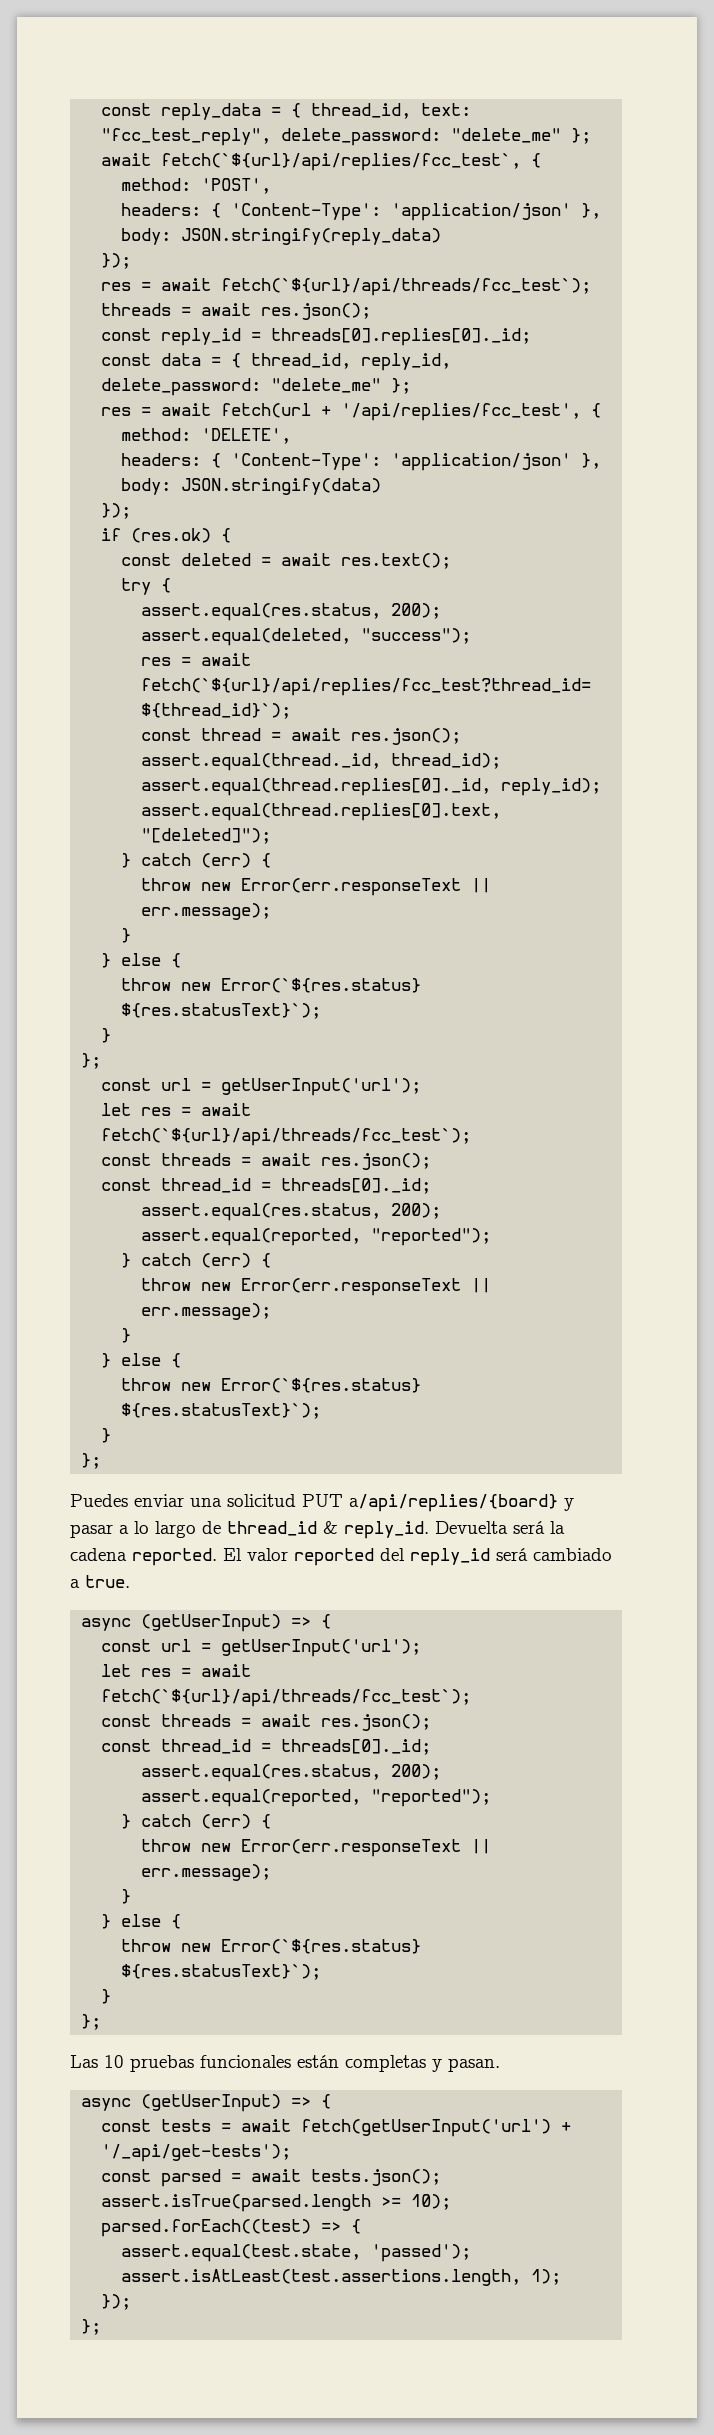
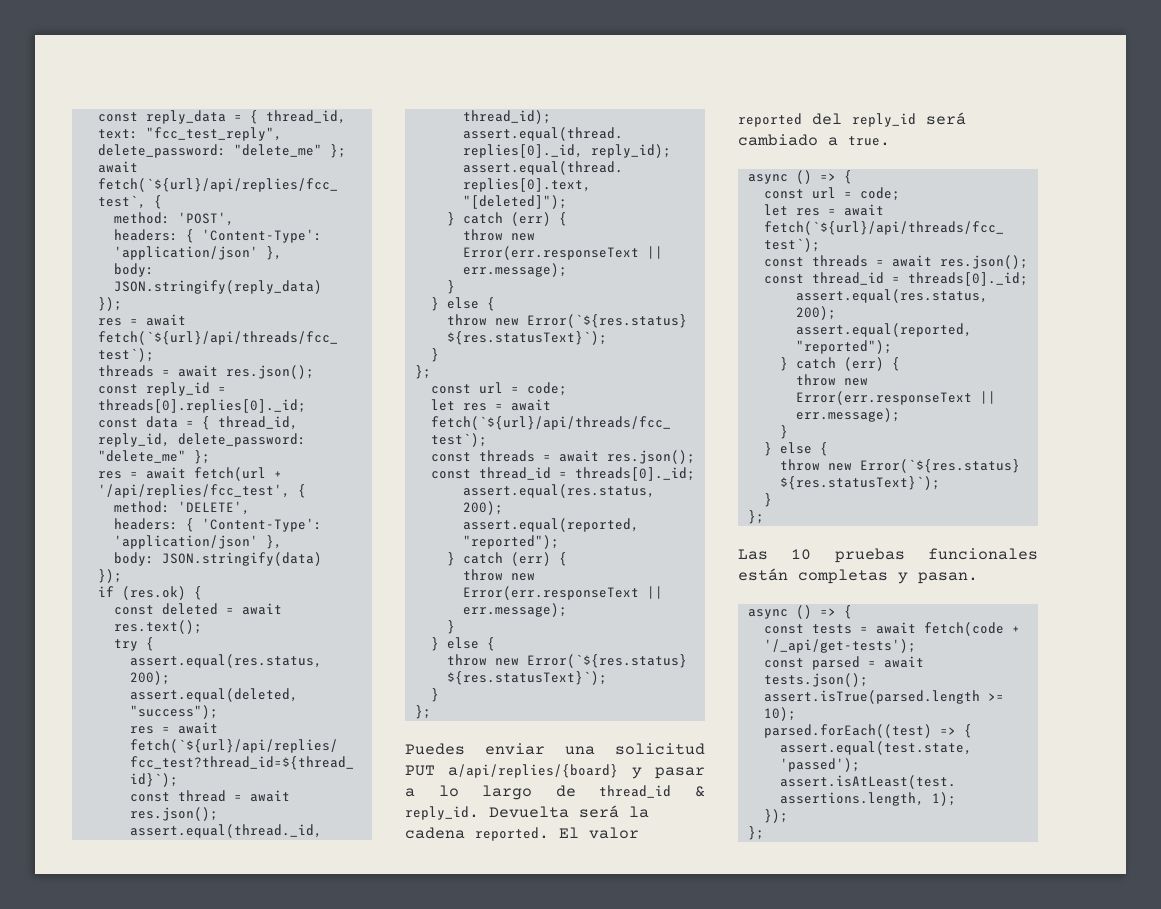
[221,1078,422,1096] getUserInput('url'); -> [526,382,567,396] code;
[141,1614,282,1632] (getUserInput) -> [795,170,812,184] ()
[221,1639,422,1657] getUserInput('url'); -> [859,187,900,201] code;
[141,2094,282,2112] (getUserInput) -> [795,605,812,619] ()
[301,2119,552,2137] fetch(getUserInput('url') -> [923,622,1004,636] fetch(code

